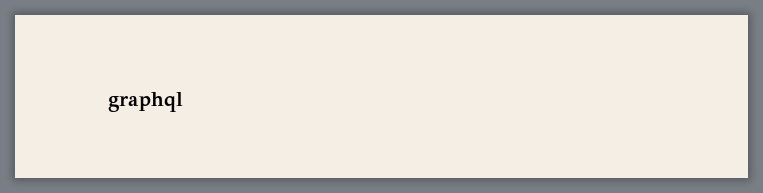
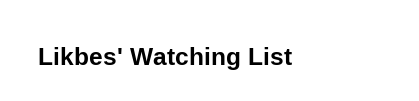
[108,92,183,112] graphql -> [38,47,292,70] Likbes' Watching List

